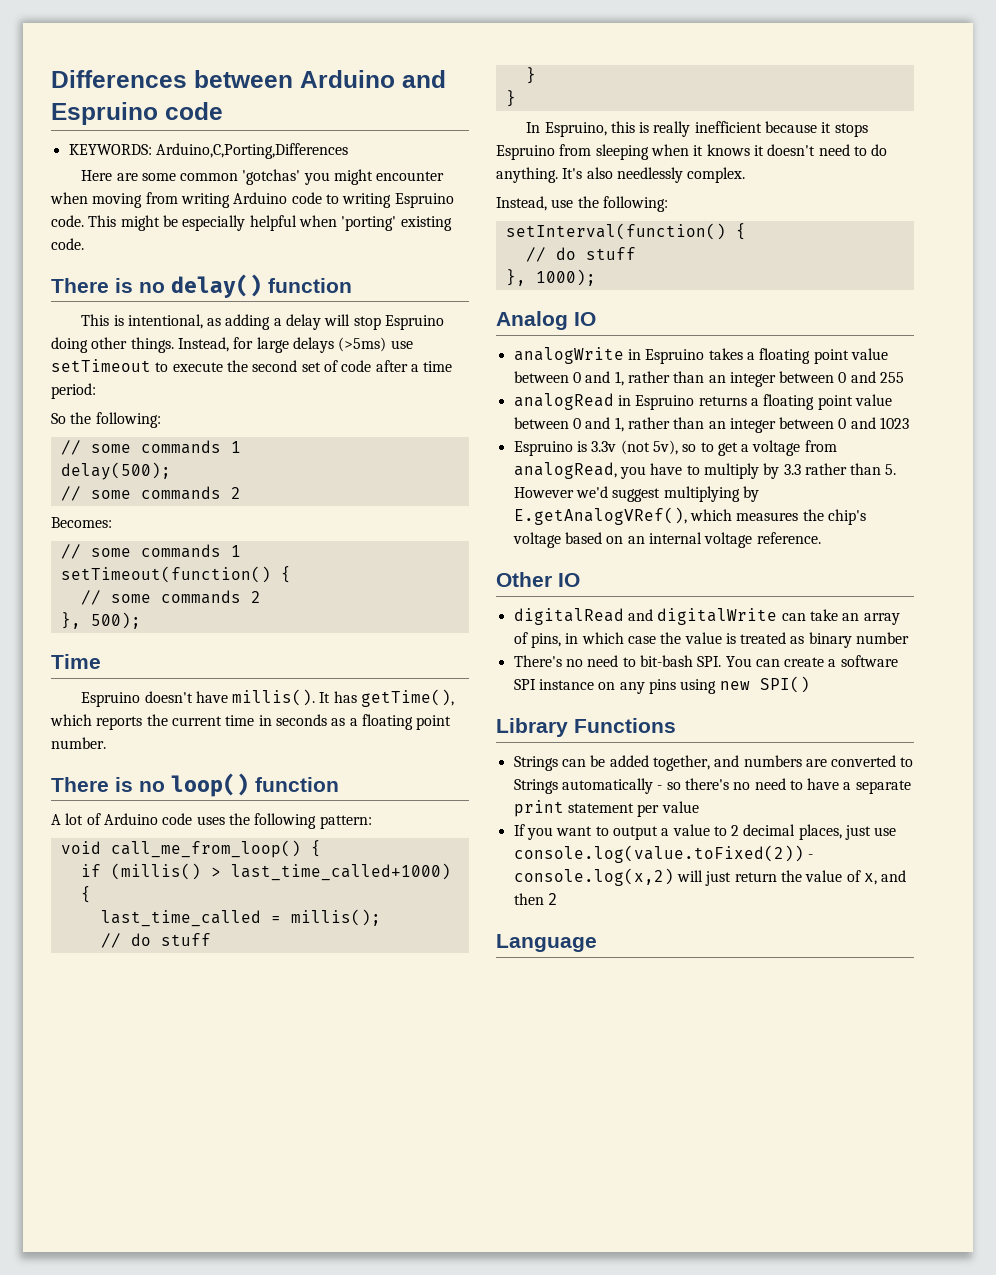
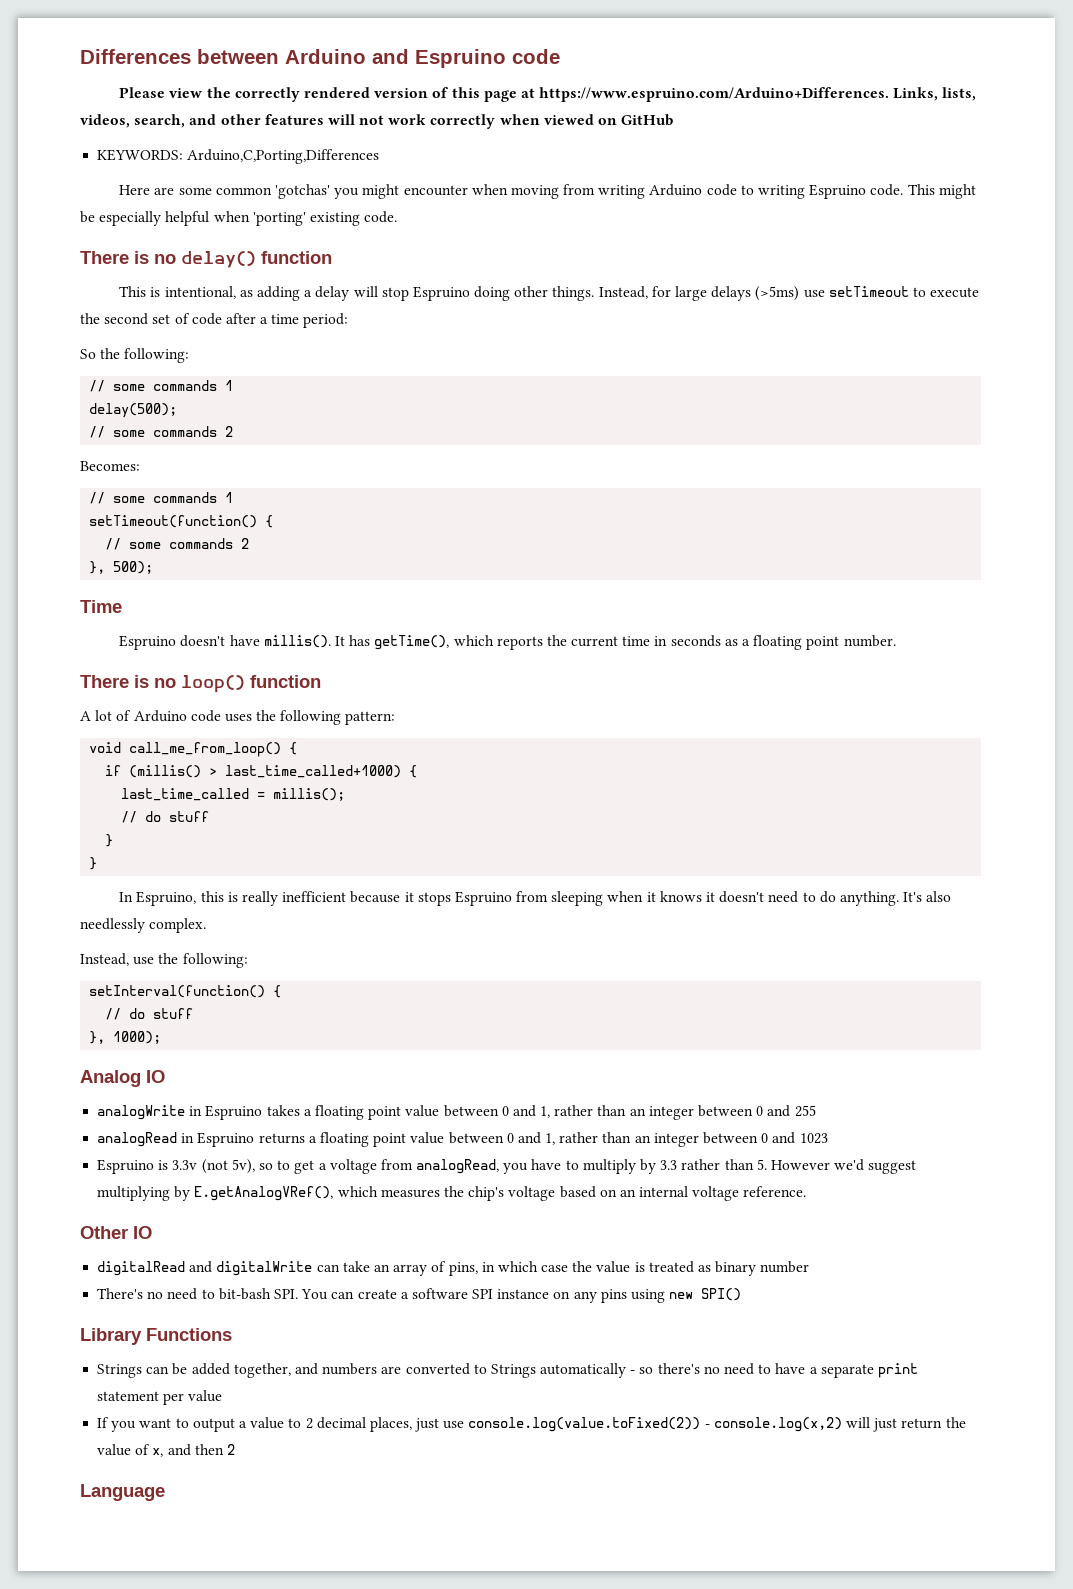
(223, 111) none -> [119,87,977,102] [80,114,674,129] // Please view the correctly rendered version of this page at https://www.espruino.com/Arduino+Differences. Links, lists, videos, search, and other features will not work correctly when viewed on GitHub

